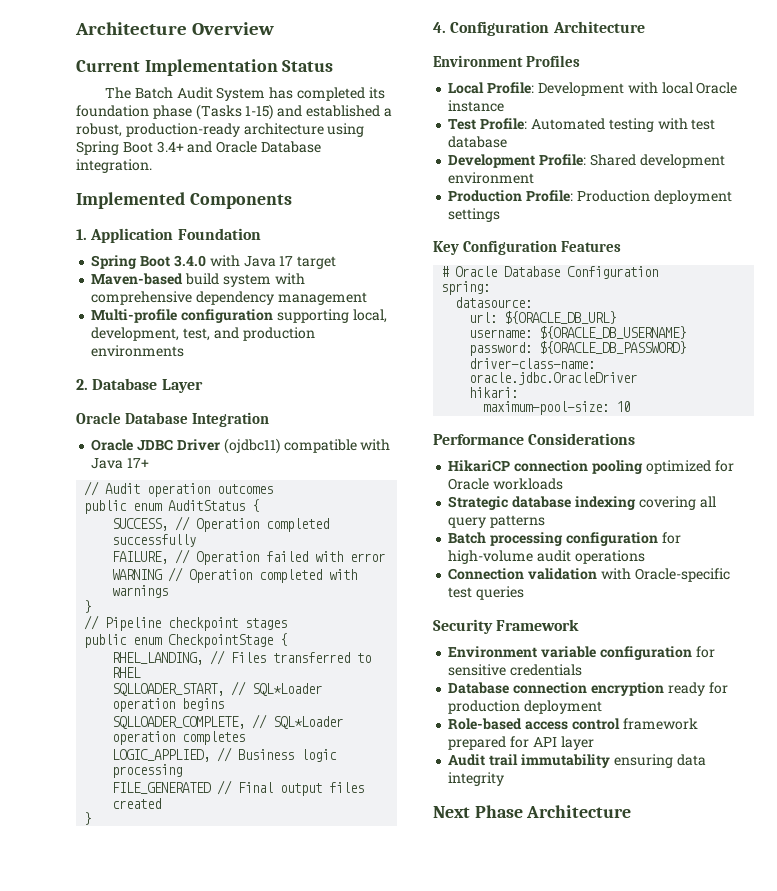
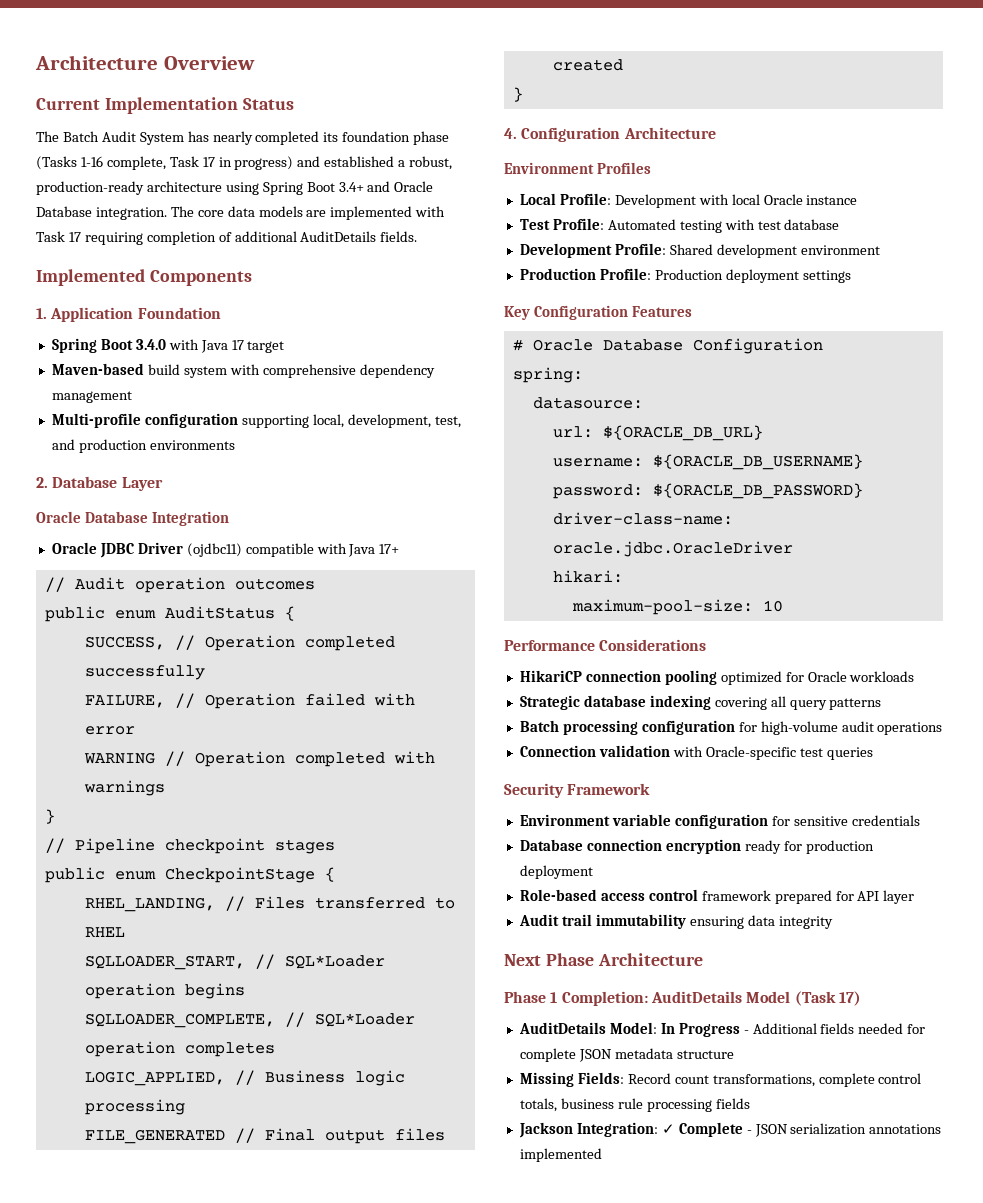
(294, 93) none -> [212,131,253,145] nearly
[245,104,274,120] 1-15) -> [80,156,294,170] 1-16 complete, Task 17 in progress)
(152, 166) none -> [170,206,446,220] [36,231,418,245] The core data models are implemented with Task 17 requiring completion of additional AuditDetails fields.
(632, 811) none -> [504,991,861,1006] [518,1022,926,1037] [519,1048,734,1062] [519,1072,922,1087] [519,1098,750,1112] [518,1122,942,1138] [519,1148,602,1162] // Phase 1 Completion: AuditDetails Model (Task 17) // AuditDetails Model: In Progress - Additional fields needed for complete JSON metadata structure // Missing Fields: Record count transformations, complete control totals, business rule processing fields // Jackson Integration: ✓ Complete - JSON serialization annotations implemented

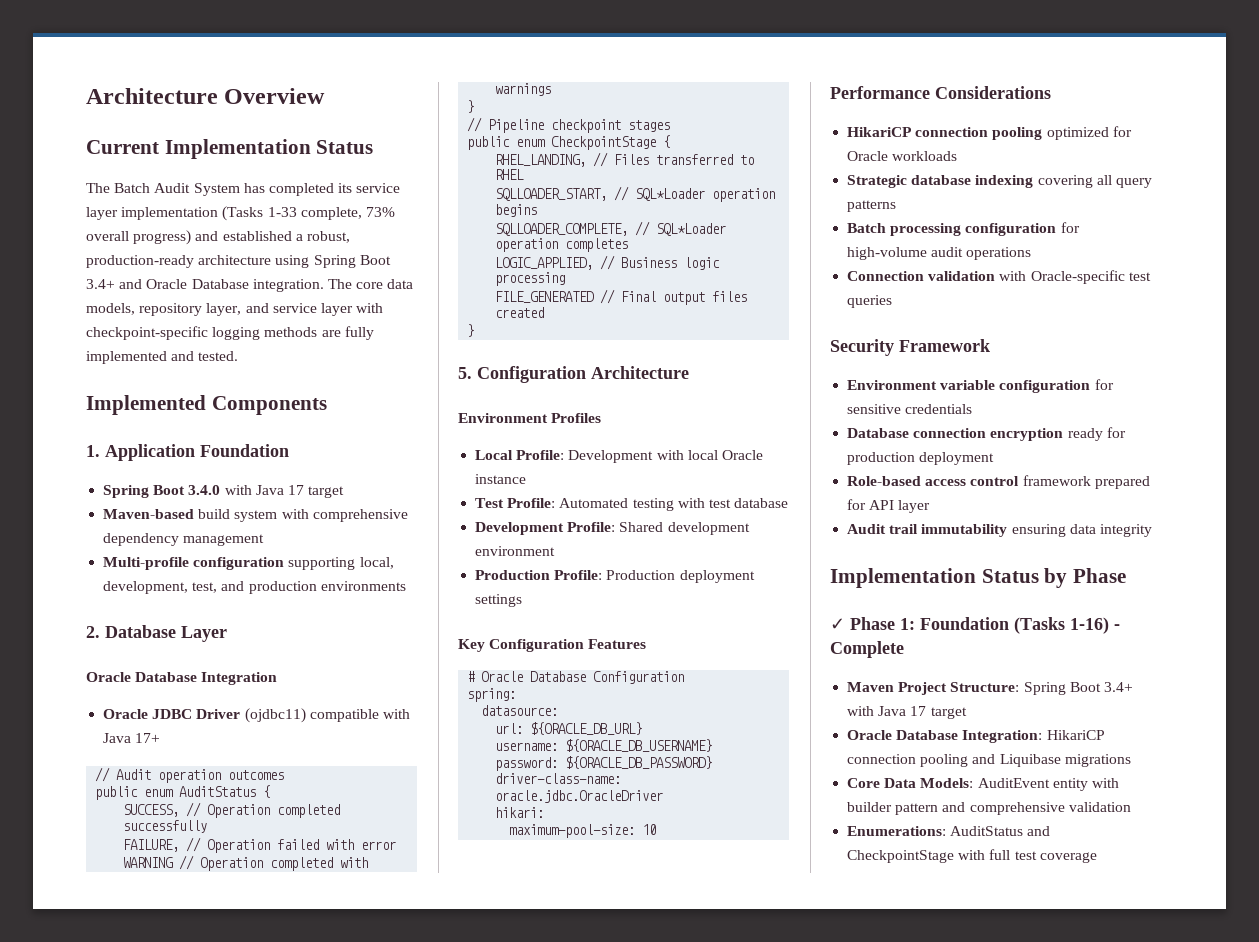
[212,131,253,145] nearly -> (265, 188) none
[342,131,450,145] [36,156,232,170] foundation phase (Tasks 1-16 complete, Task 17 in -> [356,183,401,193] [86,206,395,221] [86,231,129,241] service layer implementation (Tasks 1-33 complete, 73% overall
[258,206,446,220] [36,231,418,245] models are implemented with Task 17 requiring completion of additional AuditDetails fields. -> [86,303,384,316] [86,326,374,340] [86,351,239,364] models, repository layer, and service layer with checkpoint-specific logging methods are fully implemented and tested.
[504,128,517,139] 4. -> [458,367,472,379] 5.
[504,953,703,966] [504,991,861,1006] [518,1022,926,1037] [519,1048,734,1062] [519,1072,922,1087] [519,1098,750,1112] [518,1122,942,1138] [519,1148,602,1162] Next Phase Architecture // Phase 1 Completion: AuditDetails Model (Task 17) // AuditDetails Model: In Progress - Additional fields needed for complete JSON metadata structure // Missing Fields: Record count transformations, complete control totals, business rule processing fields // Jackson Integration: ✓ Complete - JSON serialization annotations implemented -> [830,568,1127,588] [830,617,1120,634] [830,641,904,658] [847,682,1133,695] [847,706,967,719] [847,730,1105,743] [847,754,1131,767] [847,778,1119,791] [847,802,1131,815] [847,826,1051,836] [847,849,1097,863] Implementation Status by Phase // ✓ Phase 1: Foundation (Tasks 1-16) - Complete // Maven Project Structure: Spring Boot 3.4+ with Java 17 target // Oracle Database Integration: HikariCP connection pooling and Liquibase migrations // Core Data Models: AuditEvent entity with builder pattern and comprehensive validation // Enumerations: AuditStatus and CheckpointStage with full test coverage

